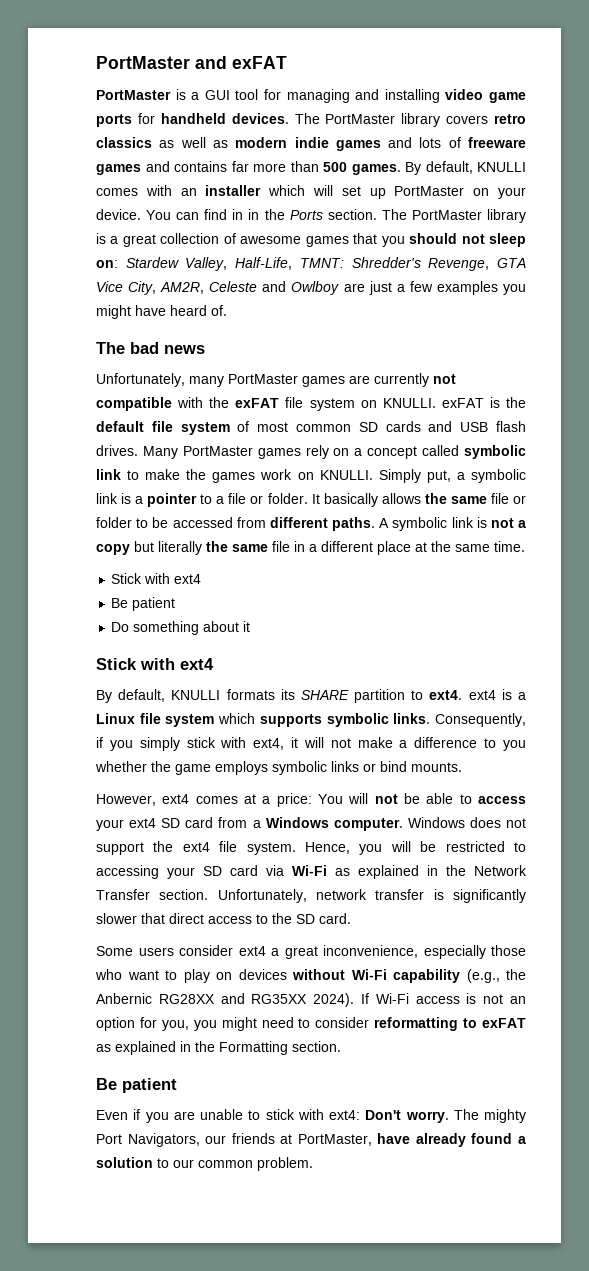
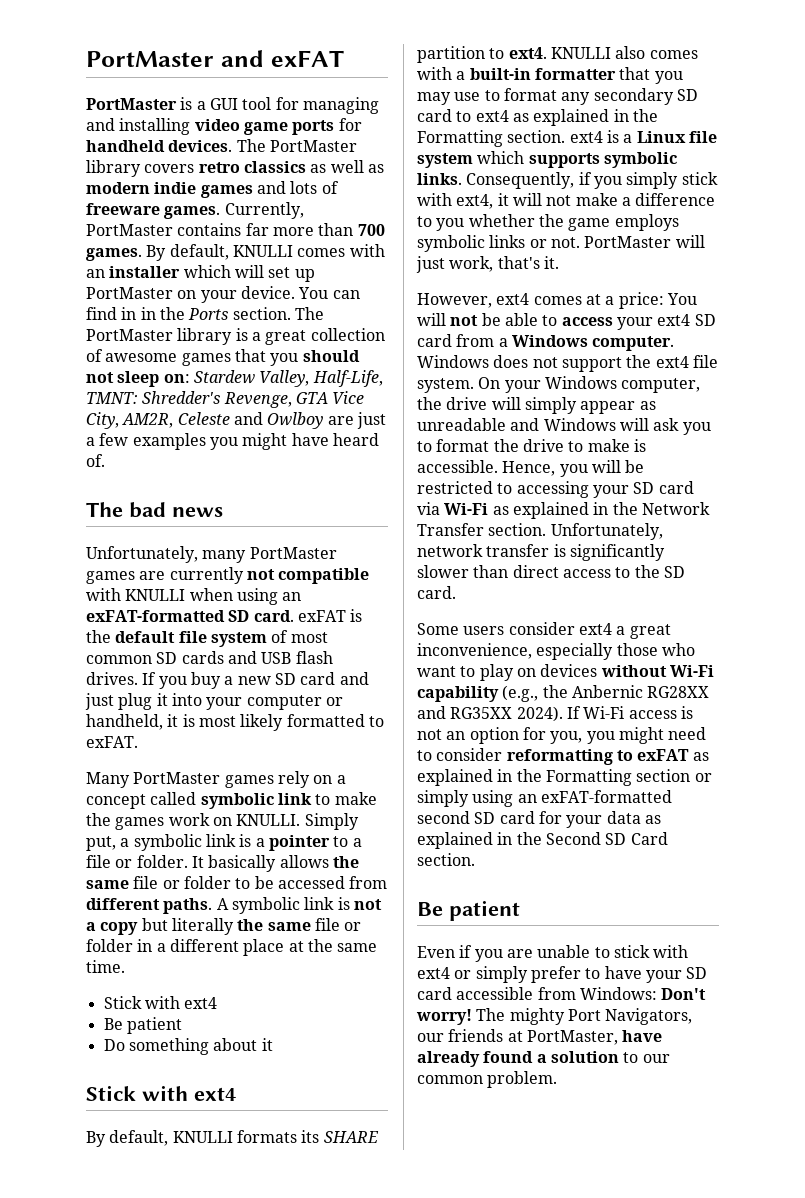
[96,161,170,175] games and -> [164,202,304,219] [86,224,173,236] games. Currently, PortMaster
[323,162,347,172] 500 -> [357,224,385,236] 700
[209,397,436,411] the exFAT file system on KNULLI. -> [125,588,302,605] [86,610,294,622] KNULLI when using an exFAT-formatted SD card.
(138, 450) none -> [142,672,369,689] [85,693,343,710] [86,714,384,731] [86,736,138,748] If you buy a new SD card and just plug it into your computer or handheld, it is most likely formatted to exFAT. //
(290, 546) none -> [344,922,362,931] [86,939,133,952] or folder
(463, 695) none -> [550,46,698,59] [417,67,683,84] [417,88,698,105] [417,109,658,126] [417,130,566,147] KNULLI also comes with a built-in formatter that you may use to format any secondary SD card to ext4 as explained in the Formatting section.
[380,761,462,772] bind mounts. -> [550,235,705,248] [416,256,559,273] not. PortMaster will just work, that's it.
(296, 848) none -> [478,376,701,393] [417,397,656,414] [417,418,711,435] [417,439,646,452] [417,460,498,473] On your Windows computer, the drive will simply appear as unreadable and Windows will ask you to format the drive to make is accessible.
[141,913,165,924] that -> [473,565,509,578] than
(288, 1048) none -> [636,769,712,782] [417,790,672,807] [417,811,661,828] [417,832,668,849] section or simply using an exFAT-formatted second SD card for your data as explained in the Second SD Card
[329,1110,449,1123] ext4: Don't worry. -> [417,966,708,983] [417,987,707,1000] [416,1009,472,1025] ext4 or simply prefer to have your SD card accessible from Windows: Don't worry!

